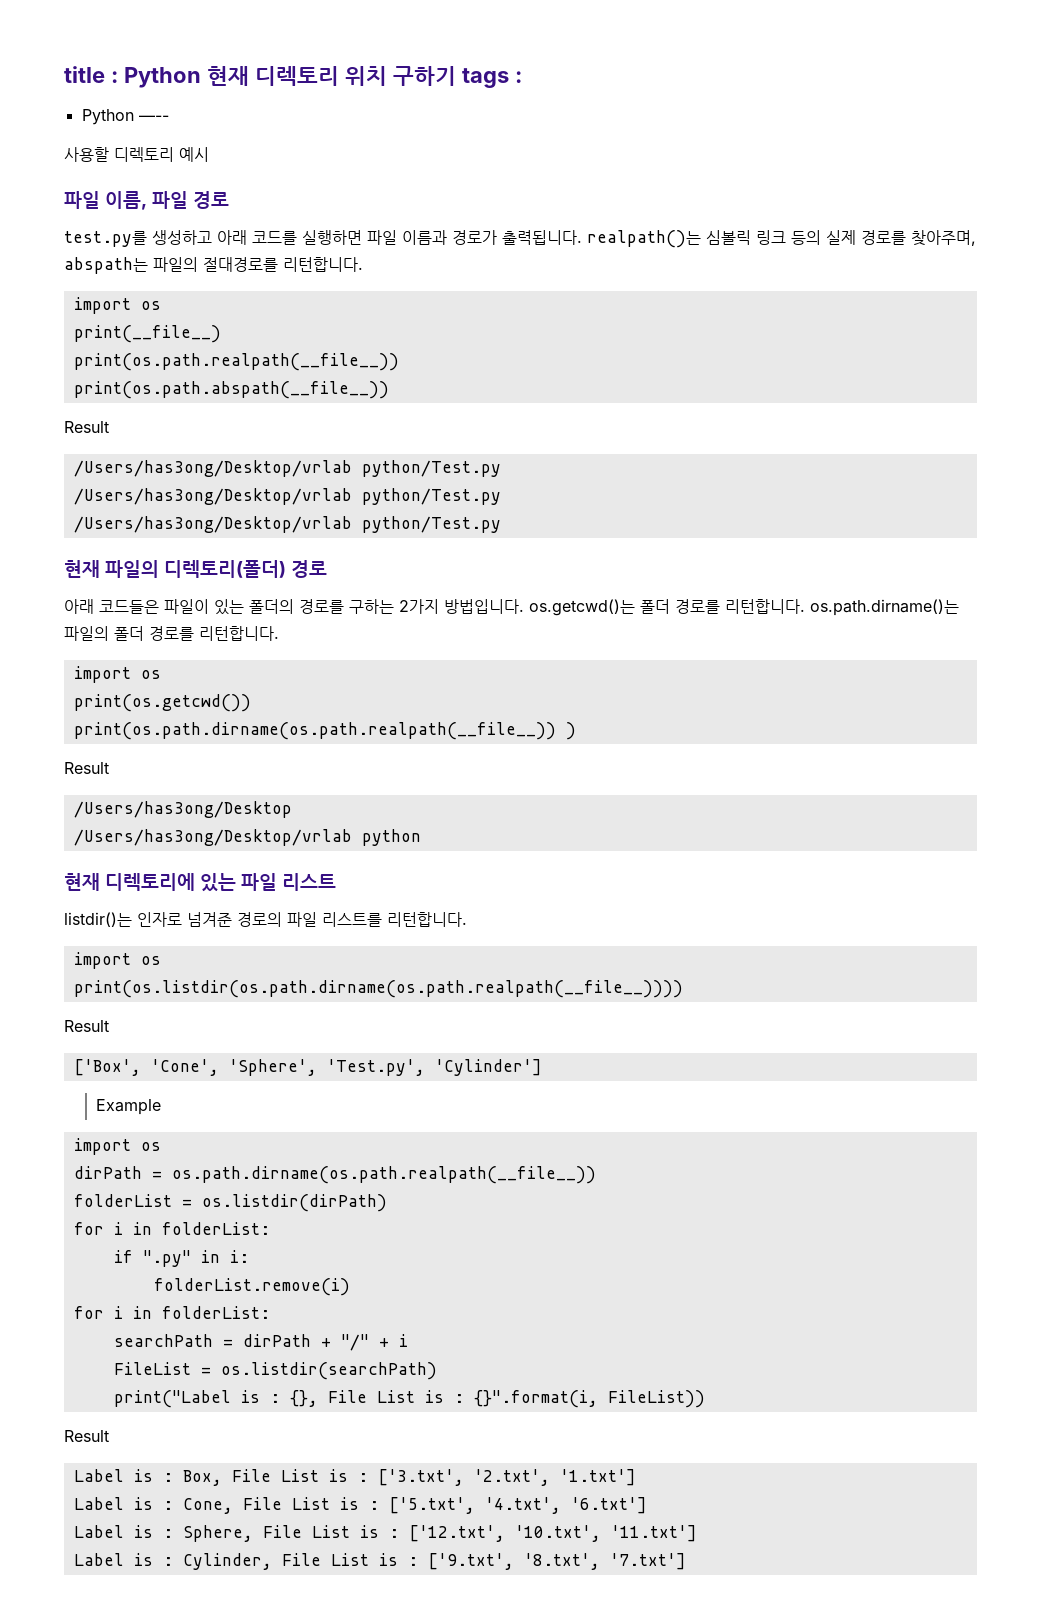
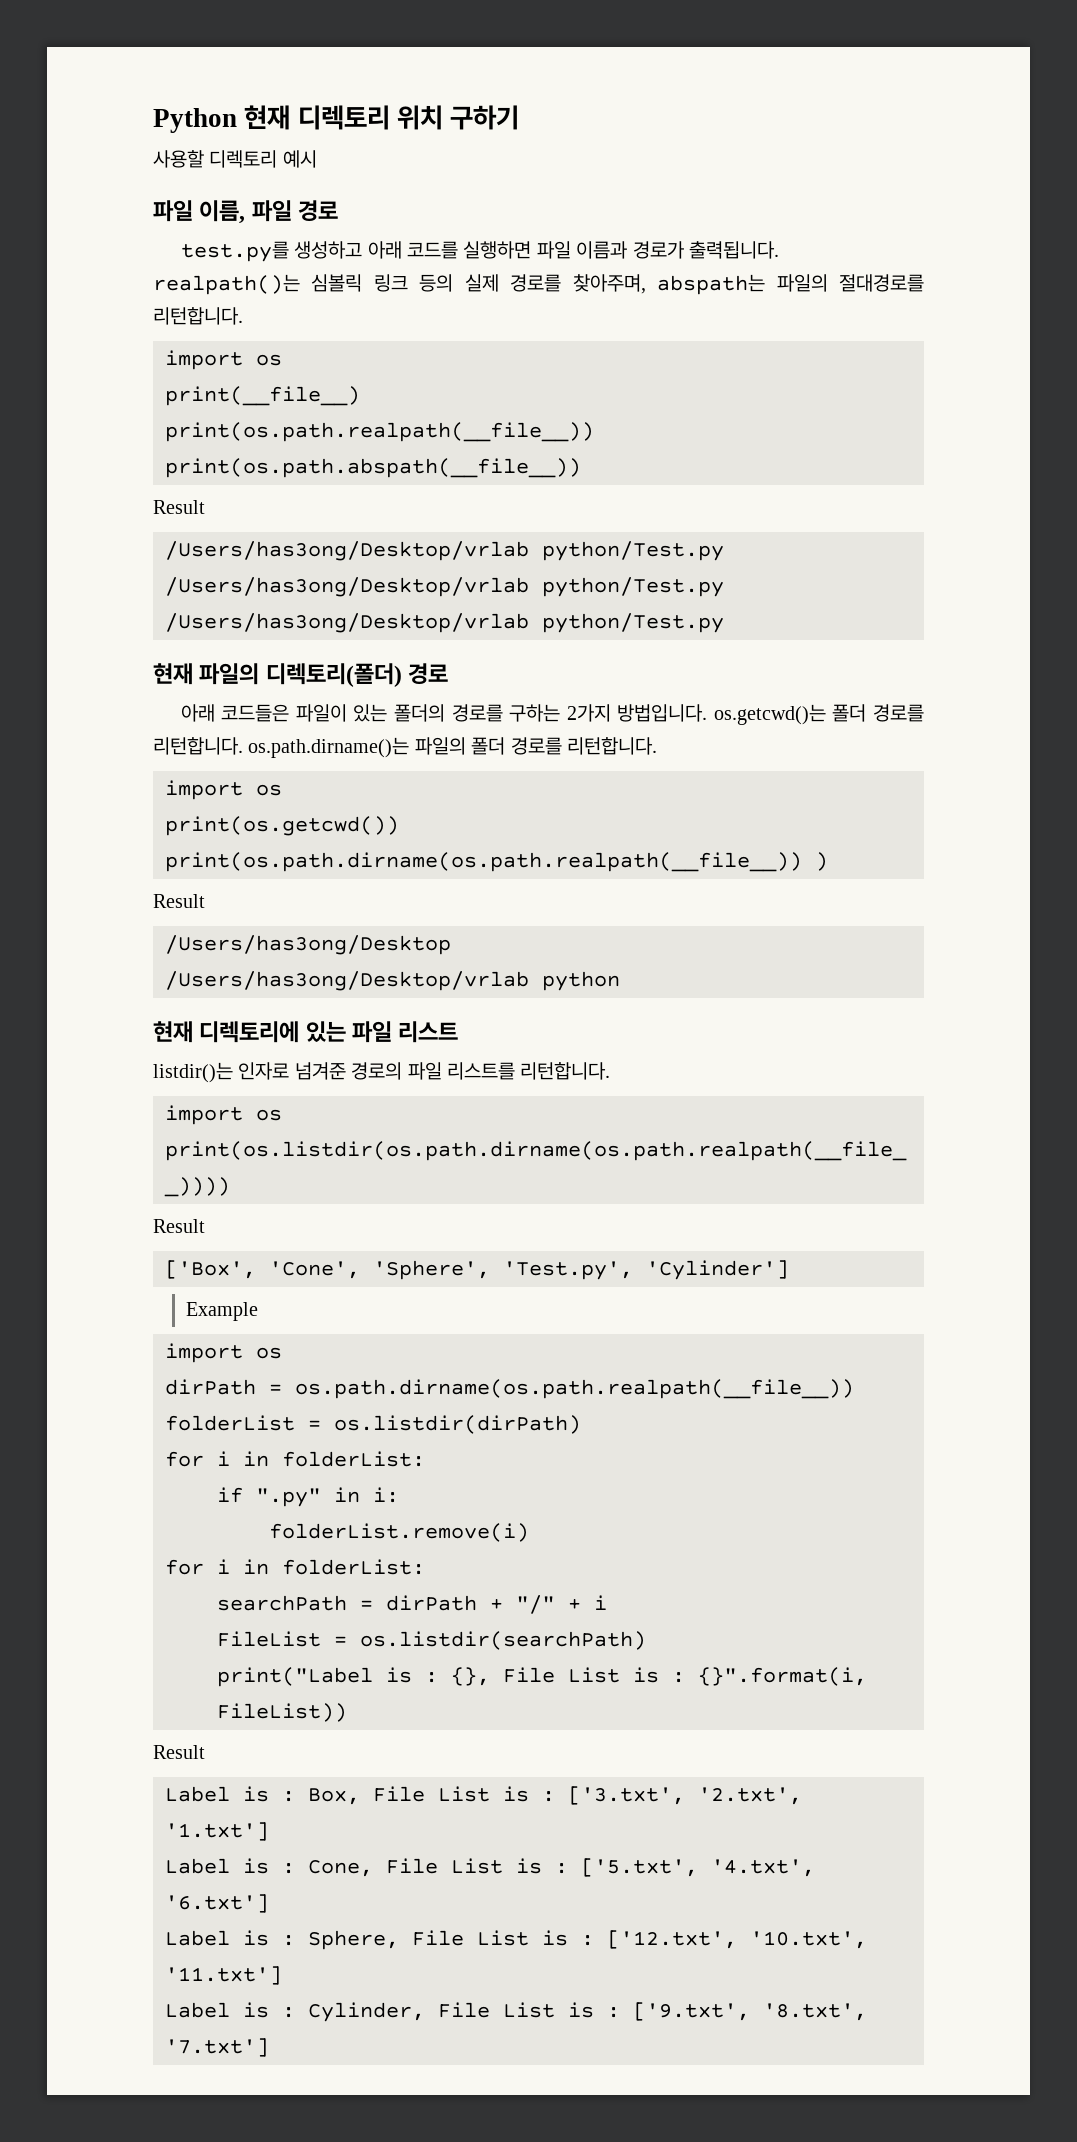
[64,66,118,83] title : -> (153, 120) none
[461,68,522,88] [81,109,169,125] tags : // Python —-- -> (520, 117) none

